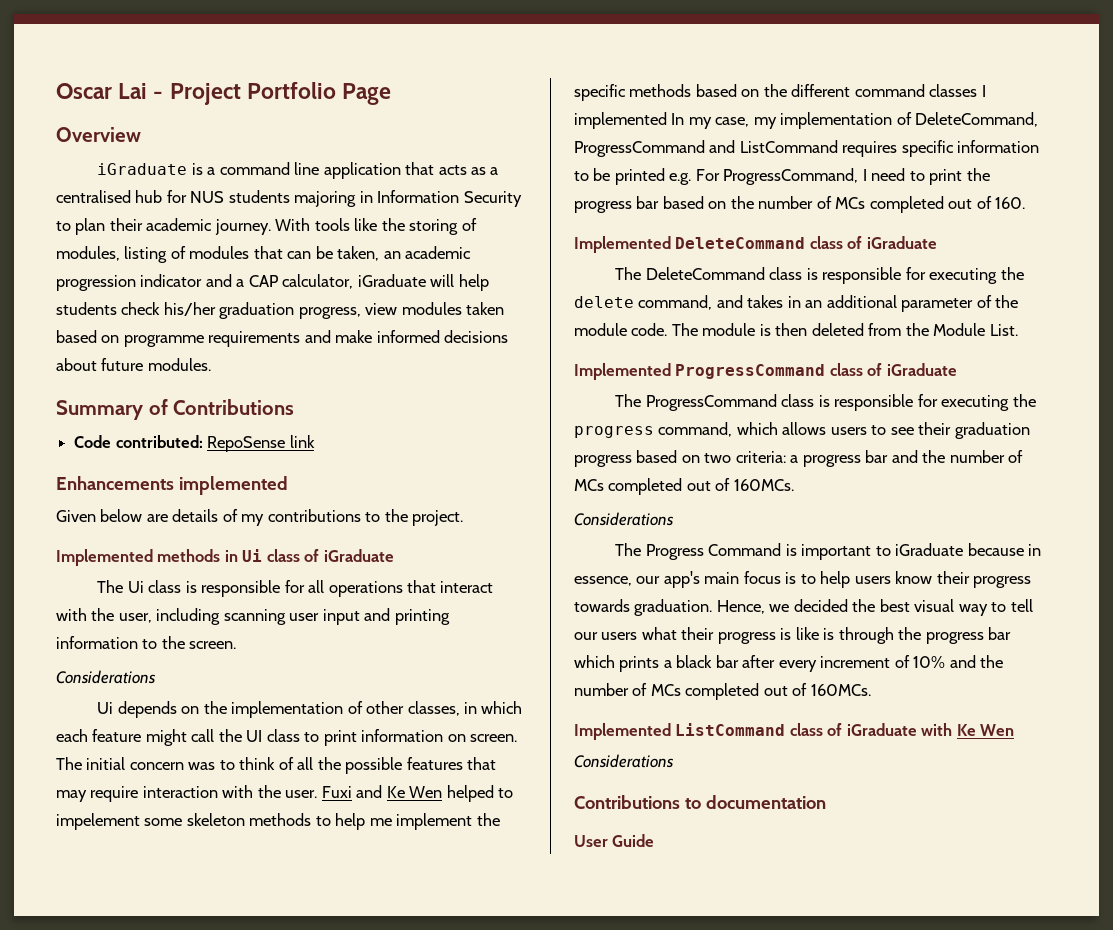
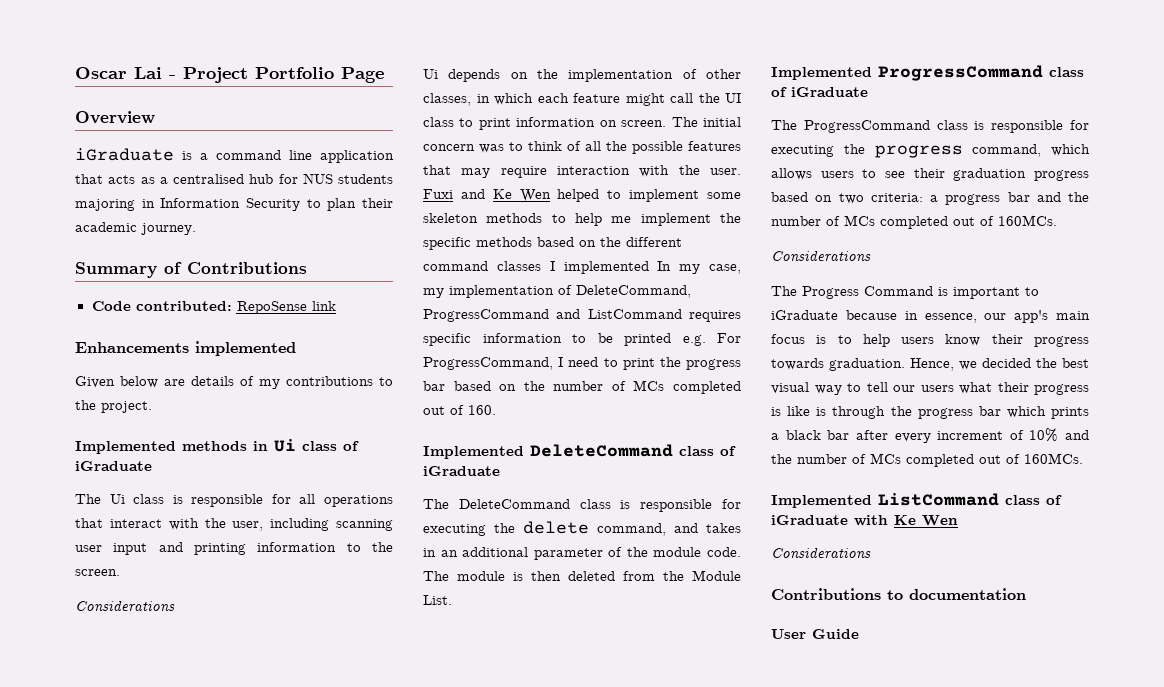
[275,218,477,235] [56,246,472,263] [56,274,489,291] [56,302,505,319] [56,330,509,347] [56,358,211,371] With tools like the storing of modules, listing of modules that can be taken, an academic progression indicator and a CAP calculator, iGraduate will help students check his/her graduation progress, view modules taken based on programme requirements and make informed decisions about future modules. -> (196, 229) none
[56,813,140,830] impelement -> [629,189,700,202] implement

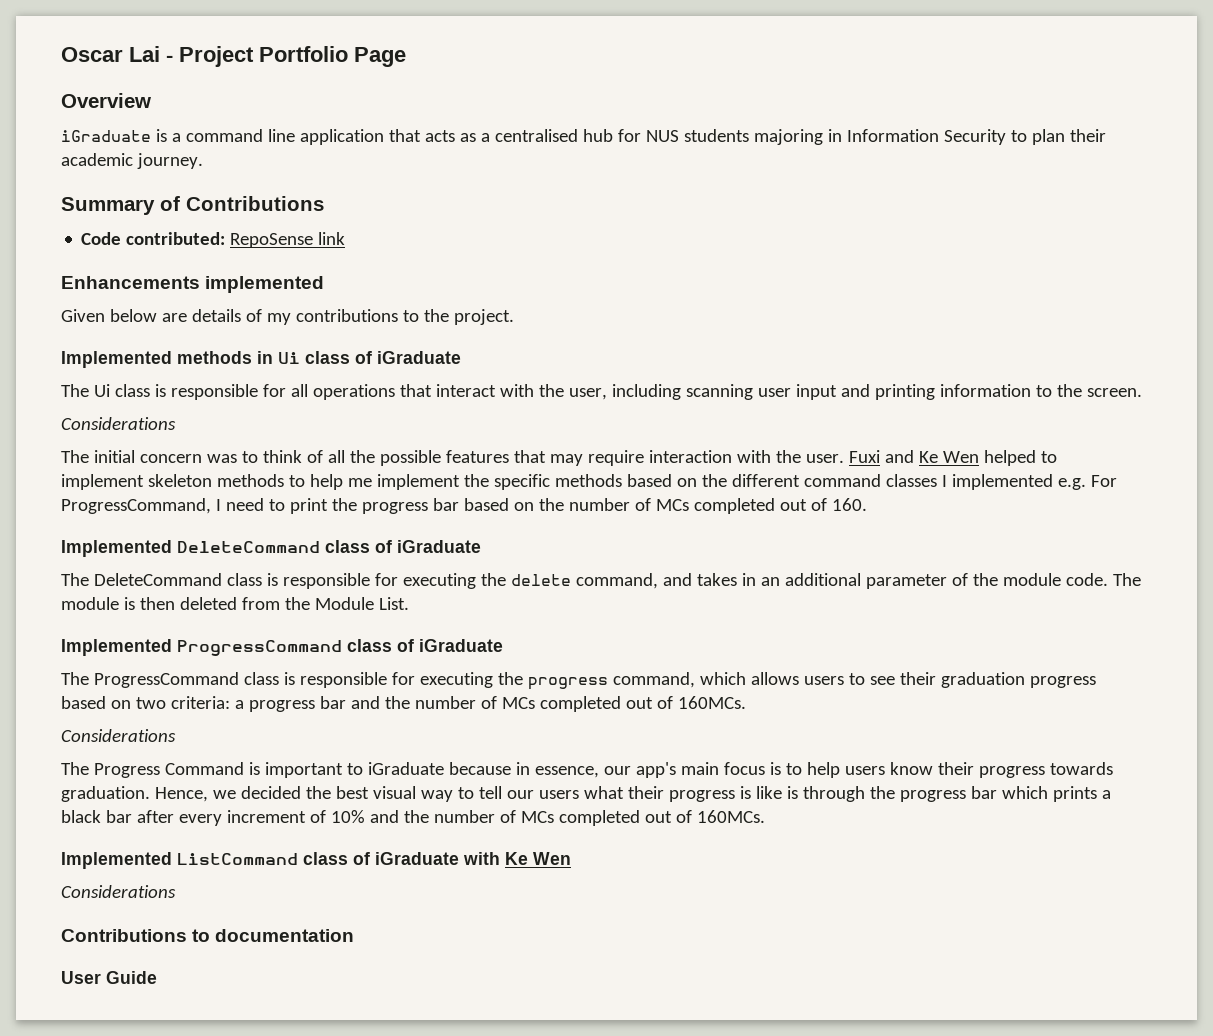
[423,69,741,82] [423,93,741,106] [423,117,667,130] Ui depends on the implementation of other classes, in which each feature might call the UI class to print information on screen. -> (176, 423) none
[707,192,741,199] some -> (144, 482) none
[657,261,741,274] [423,285,691,298] [423,309,741,322] [423,333,671,346] In my case, my implementation of DeleteCommand, ProgressCommand and ListCommand requires specific information to be printed -> (1053, 482) none

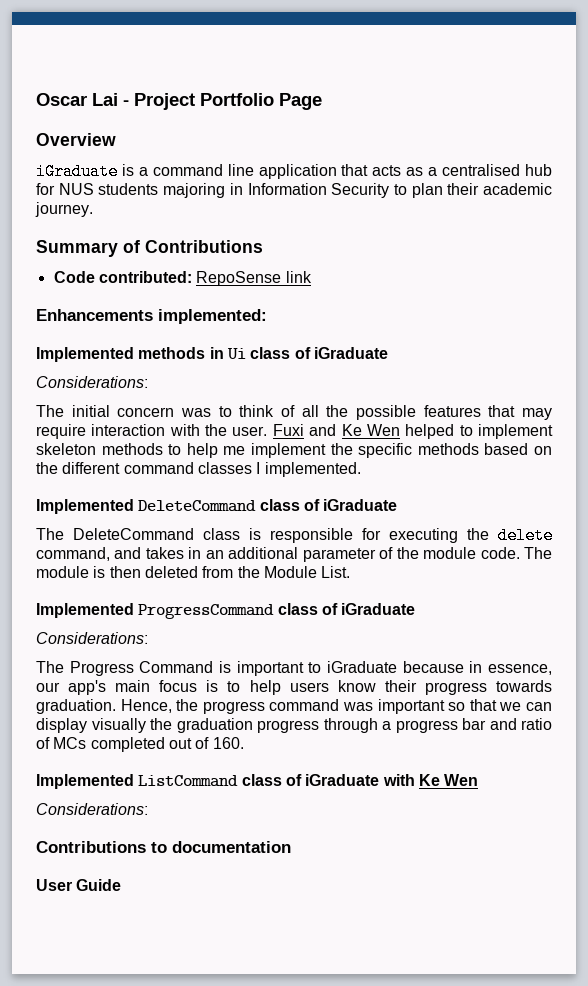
[205,276,325,293] [61,309,514,325] implemented // Given below are details of my contributions to the project. -> [158,309,267,324] implemented:
[61,384,1142,400] [61,417,176,430] The Ui class is responsible for all operations that interact with the user, including scanning user input and printing information to the screen. // Considerations -> [36,376,148,388] Considerations:
[951,474,1117,490] [61,498,867,514] implemented e.g. For ProgressCommand, I need to print the progress bar based on the number of MCs completed out of 160. -> [264,462,361,477] implemented.
[61,672,1096,690] [61,696,746,712] [61,729,176,742] The ProgressCommand class is responsible for executing the progress command, which allows users to see their graduation progress based on two criteria: a progress bar and the number of MCs completed out of 160MCs. // Considerations -> [36,632,148,644] Considerations:
[212,786,1111,802] [61,810,765,826] we decided the best visual way to tell our users what their progress is like is through the progress bar which prints a black bar after every increment of 10% and the number of MCs completed out of 160MCs. -> [176,699,553,714] [36,718,552,733] [36,737,244,752] the progress command was important so that we can display visually the graduation progress through a progress bar and ratio of MCs completed out of 160.
[61,885,176,898] Considerations -> [36,803,148,815] Considerations:

